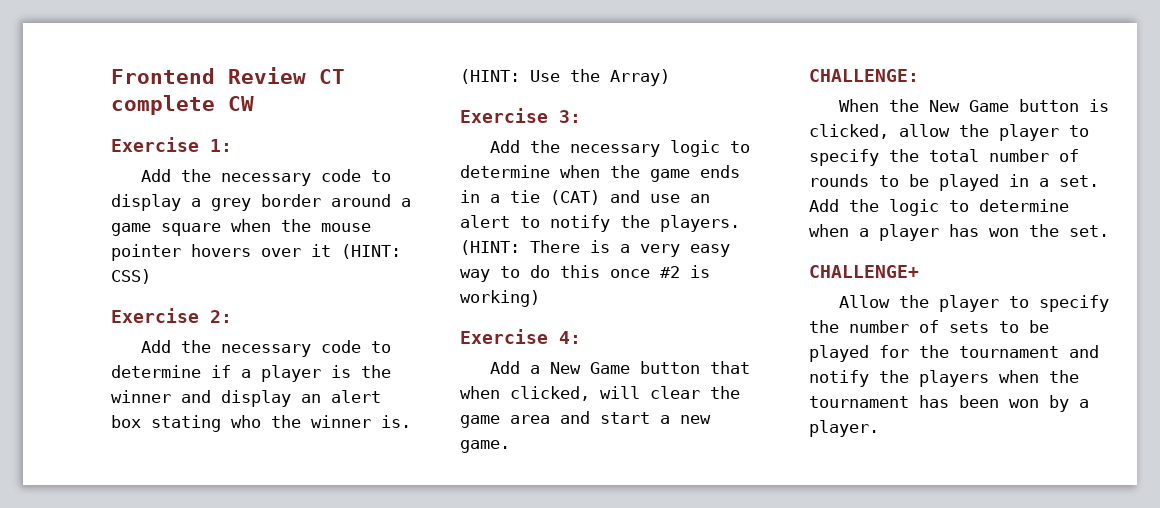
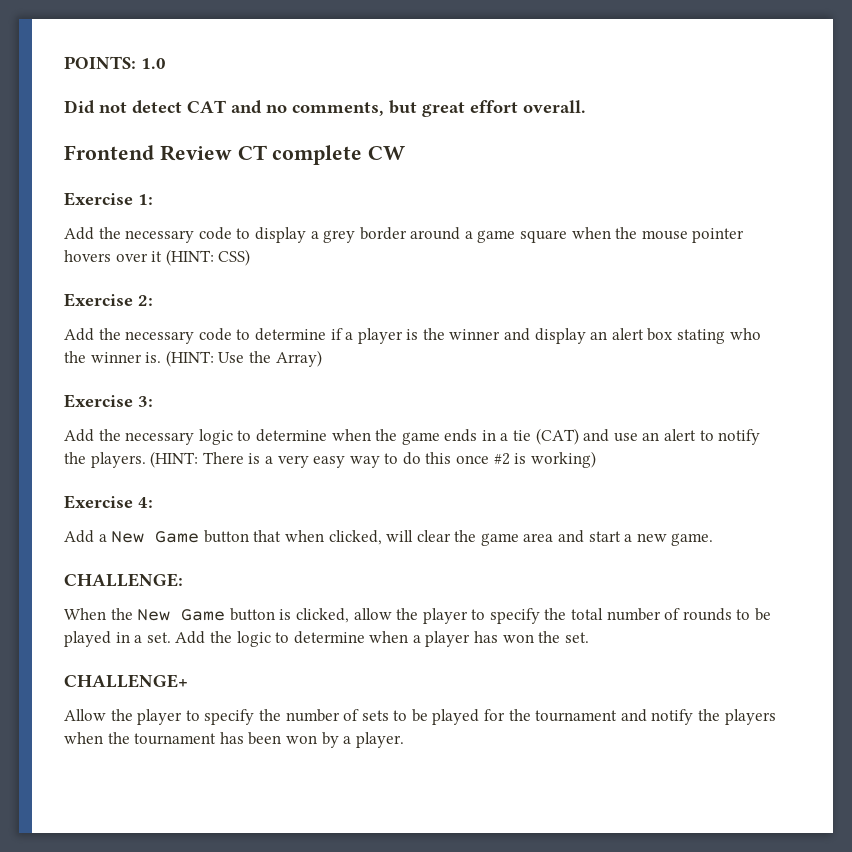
(111, 76) none -> [64,56,166,69] [64,100,586,117] POINTS: 1.0 // Did not detect CAT and no comments, but great effort overall. //

